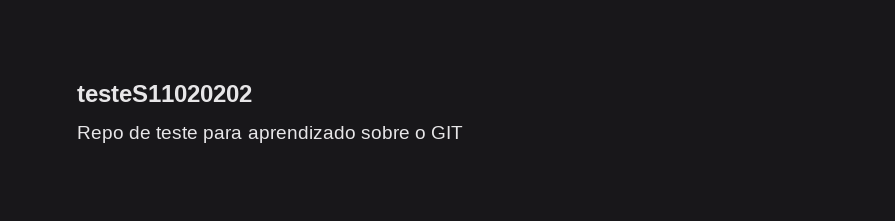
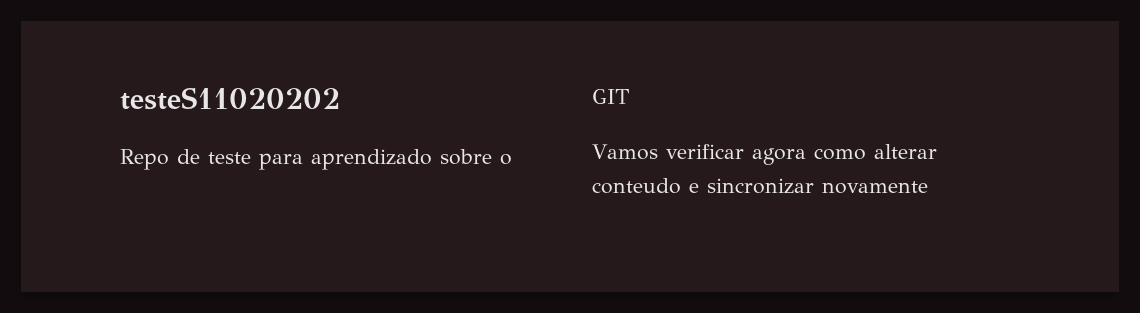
(463, 132) none -> [592,144,937,165] [592,178,928,194] // Vamos verificar agora como alterar conteudo e sincronizar novamente

